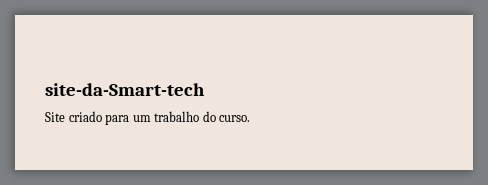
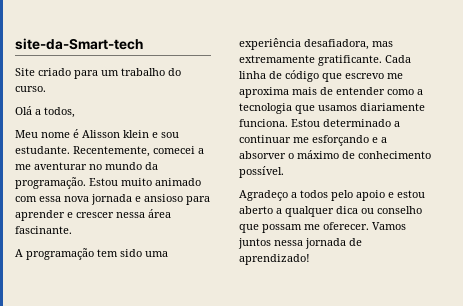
(251, 118) none -> [15,106,75,118] [15,129,179,138] [15,146,204,157] [15,162,158,170] [15,177,201,189] [15,194,210,205] [15,209,171,221] [15,226,72,234] [15,248,168,260] [239,38,393,50] [239,55,411,66] [239,70,403,82] [239,87,423,98] [239,103,425,114] [239,119,400,127] [239,135,387,146] [239,150,431,159] [239,166,284,178] [239,190,425,201] [239,206,422,217] [239,222,406,233] [238,238,362,249] [239,254,310,265] // Olá a todos, // Meu nome é Alisson klein e sou estudante. Recentemente, comecei a me aventurar no mundo da programação. Estou muito animado com essa nova jornada e ansioso para aprender e crescer nessa área fascinante. // A programação tem sido uma experiência desafiadora, mas extremamente gratificante. Cada linha de código que escrevo me aproxima mais de entender como a tecnologia que usamos diariamente funciona. Estou determinado a continuar me esforçando e a absorver o máximo de conhecimento possível. // Agradeço a todos pelo apoio e estou aberto a qualquer dica ou conselho que possam me oferecer. Vamos juntos nessa jornada de aprendizado!

